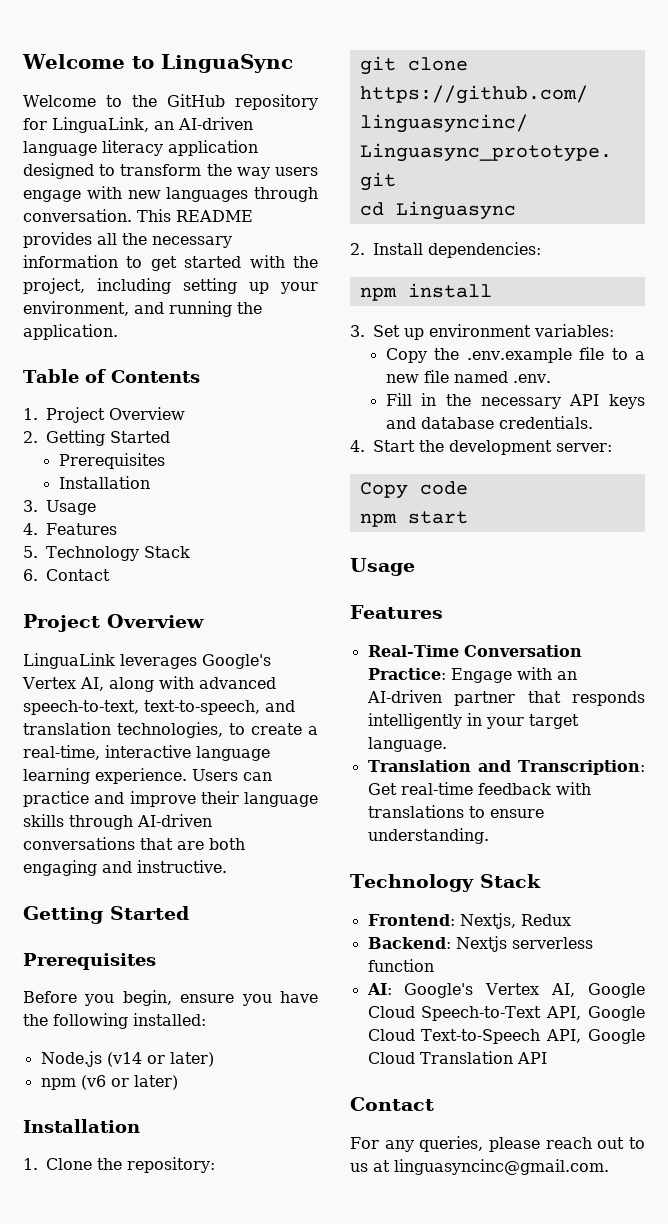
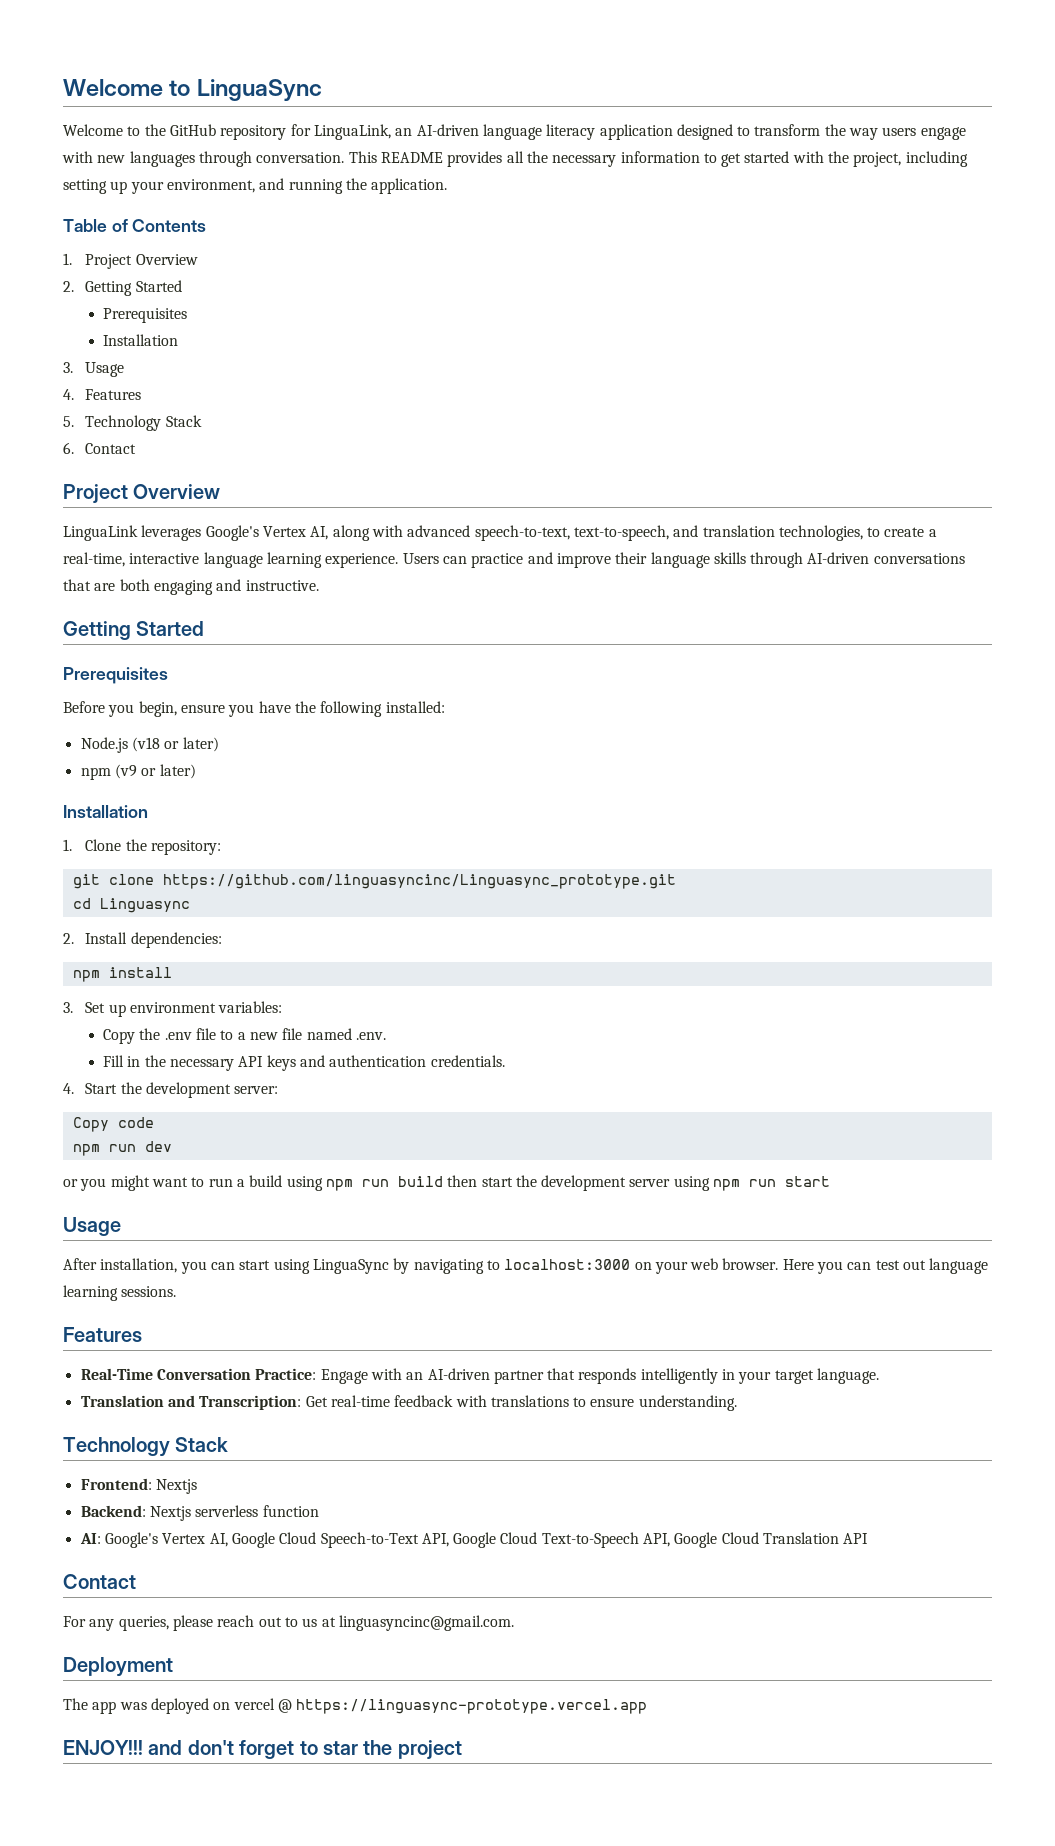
[106,1052,142,1067] (v14 -> [131,737,160,752] (v18
[80,1075,106,1090] (v6 -> [114,764,137,779] (v9
[466,348,572,363] .env.example -> [164,1032,192,1040] .env
[420,417,494,429] database -> [329,1055,427,1067] authentication
[407,511,468,524] [350,558,415,576] start // Usage -> [108,1141,172,1152] [63,1175,831,1191] [63,1217,121,1236] [63,1258,989,1274] [63,1285,177,1301] run dev // or you might want to run a build using npm run build then start the development server using npm run start // Usage // After installation, you can start using LinguaSync by navigating to localhost:3000 on your web browser. Here you can test out language learning sessions.
[459,913,571,929] Nextjs, Redux -> [155,1479,197,1494] Nextjs
(609, 1167) none -> [63,1657,173,1677] [63,1698,648,1714] [63,1740,462,1760] // Deployment // The app was deployed on vercel @ https://linguasync-prototype.vercel.app // ENJOY!!! and don't forget to star the project

